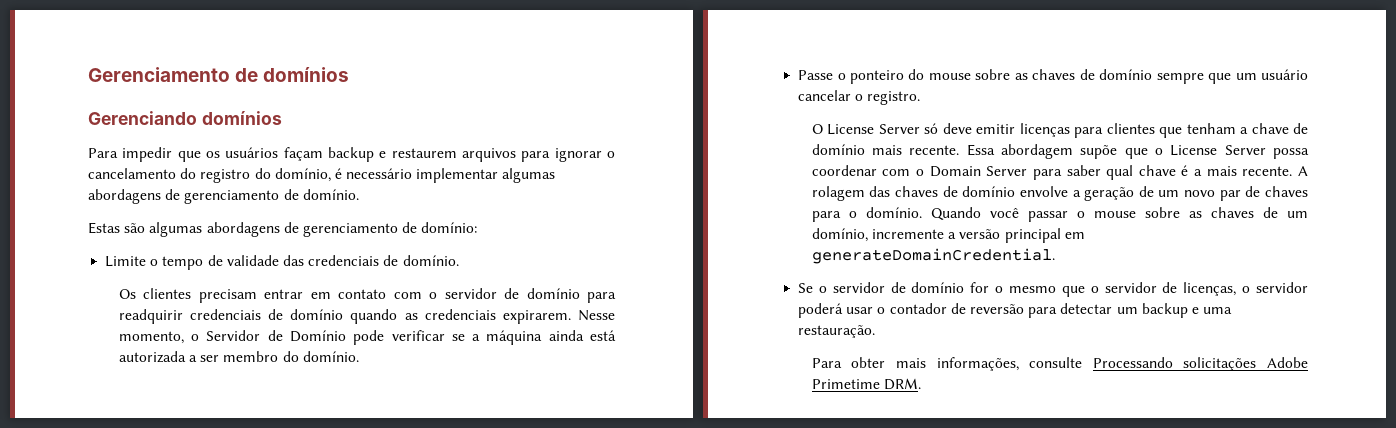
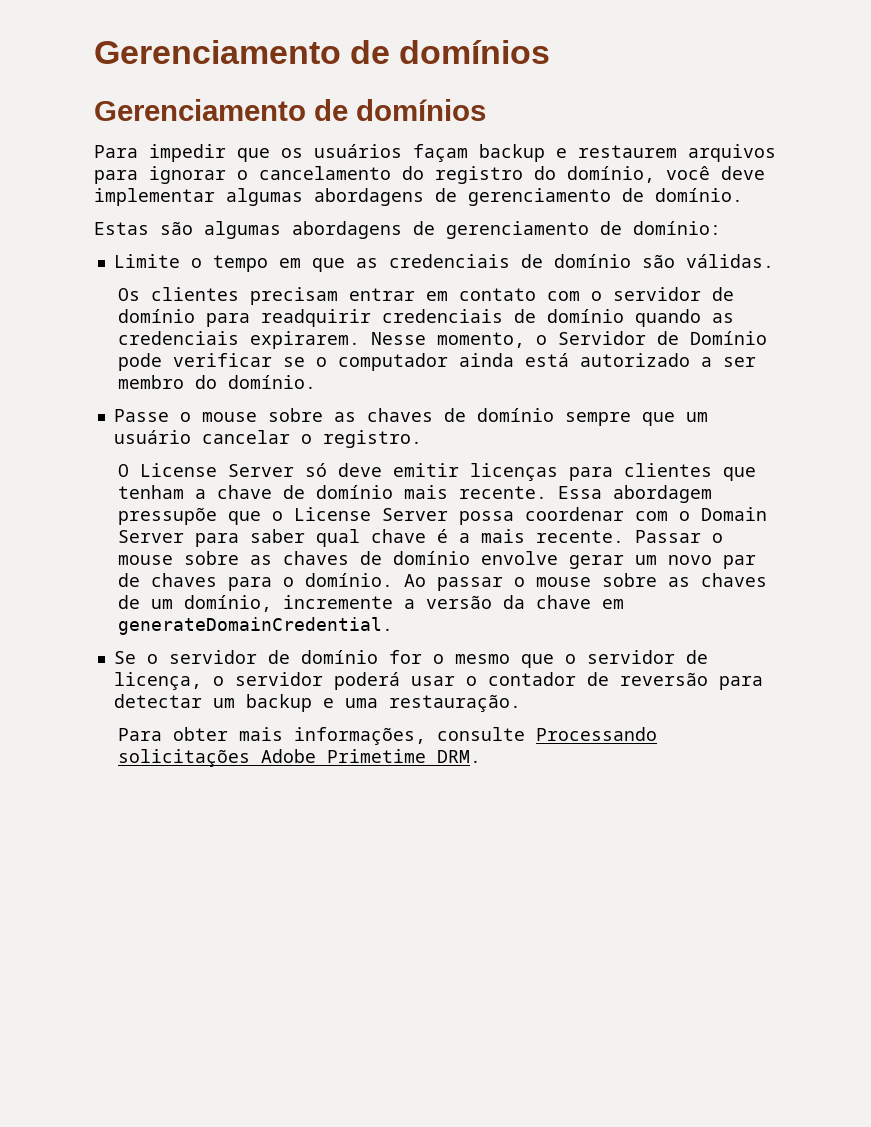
[88,67,350,82] [88,111,197,125] Gerenciamento de domínios // Gerenciando -> [94,40,551,64] [94,99,348,121] Gerenciamento de domínios // Gerenciamento de
[334,168,413,179] é necessário -> [666,166,765,180] você deve
[207,255,459,266] de validade das credenciais de domínio. -> [278,254,774,272] em que as credenciais de domínio são válidas.
[472,330,543,345] a máquina -> [315,353,448,371] o computador
[118,351,186,363] autorizada -> [579,353,690,367] autorizado
[849,69,925,84] ponteiro do -> (191, 417) none
[1080,144,1118,159] supõe -> [117,507,217,525] pressupõe
[1298,166,1308,176] [811,186,891,201] A rolagem das -> [634,530,723,543] [117,551,272,565] Passar o mouse sobre as
[1072,186,1154,201] a geração de -> [568,555,624,569] gerar
[930,207,1019,221] Quando você -> [403,574,426,587] Ao
[1004,228,1061,243] principal -> [502,595,591,609] da chave
[1183,282,1237,296] licenças, -> [113,672,202,690] licença,

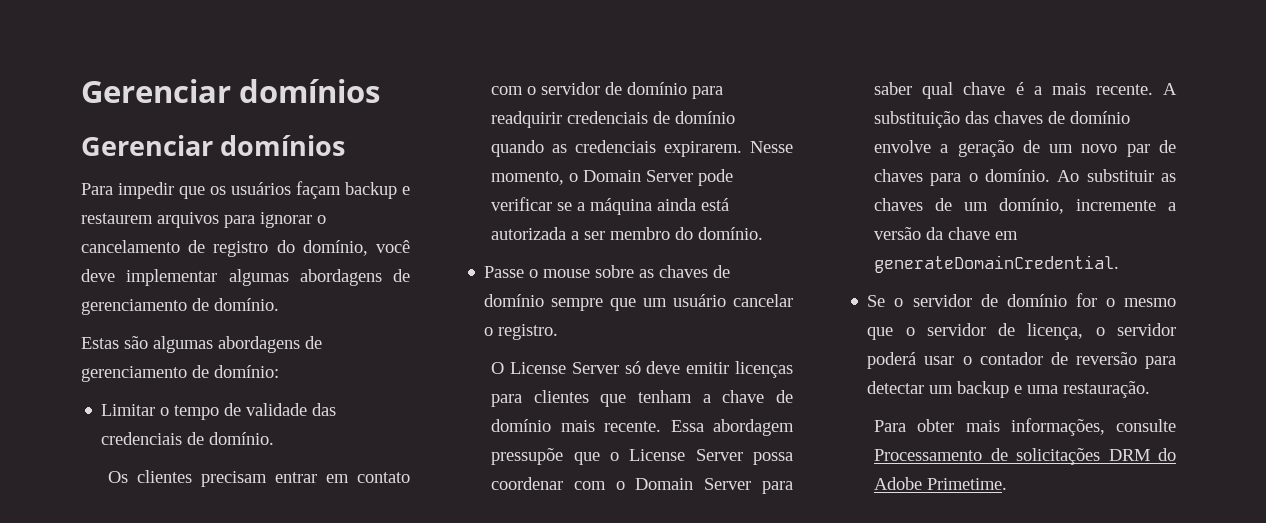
[94,40,551,64] [94,99,348,121] Gerenciamento de domínios // Gerenciamento de -> [81,79,381,103] [81,135,213,156] Gerenciar domínios // Gerenciar
[402,166,424,180] do -> [188,240,206,253] de
[113,254,180,268] Limite -> [101,404,156,416] Limitar
[278,254,774,272] em que as credenciais de domínio são válidas. -> [224,403,337,416] [101,432,275,445] de validade das credenciais de domínio.
[557,331,767,345] Servidor de Domínio -> [583,170,694,182] Domain Server
[315,353,448,371] o computador -> [577,198,653,215] a máquina
[579,353,690,367] autorizado -> [491,227,567,240] autorizada
[634,530,723,543] [117,551,272,565] Passar o mouse sobre as -> [1163,83,1177,95] [874,111,990,128] A substituição das
[568,555,624,569] gerar -> [940,140,1040,157] a geração de
[436,573,657,591] passar o mouse sobre -> [1086,169,1154,182] substituir
[535,727,657,741] [117,749,481,767] Processando solicitações Adobe Primetime DRM. -> [874,448,1176,465] [874,477,1008,490] Processamento de solicitações DRM do Adobe Primetime.

